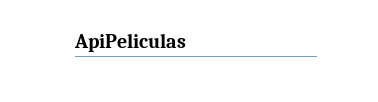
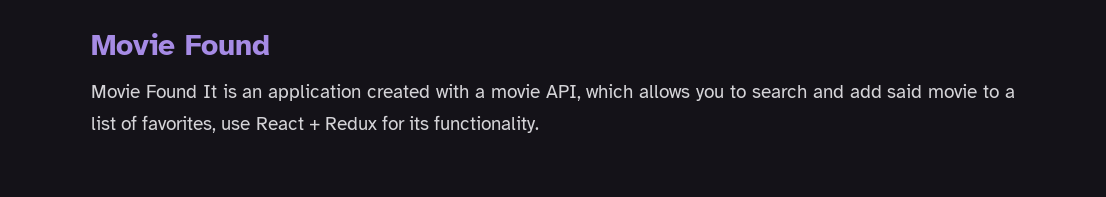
[74,33,186,52] ApiPeliculas -> [91,33,270,55] [91,84,1016,101] [91,115,540,133] Movie Found // Movie Found It is an application created with a movie API, which allows you to search and add said movie to a list of favorites, use React + Redux for its functionality.

